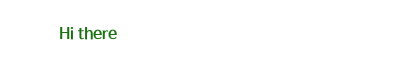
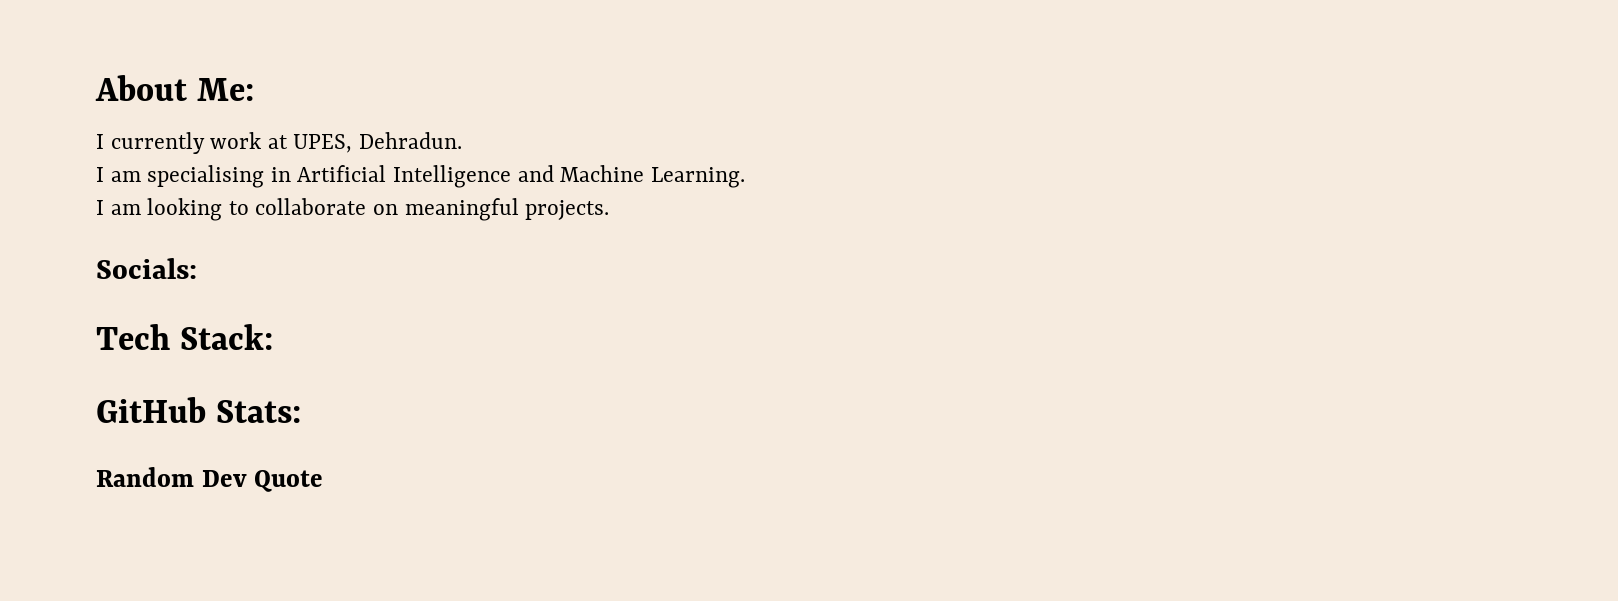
[59,27,118,40] Hi there -> [95,75,255,101] [96,132,463,154] [96,165,745,188] [96,198,610,221] [96,258,197,279] [96,324,274,350] [96,397,302,423] [96,467,324,492] About Me: // I currently work at UPES, Dehradun. // I am specialising in Artificial Intelligence and Machine Learning. // I am looking to collaborate on meaningful projects. // Socials: // Tech Stack: // GitHub Stats: // Random Dev Quote

